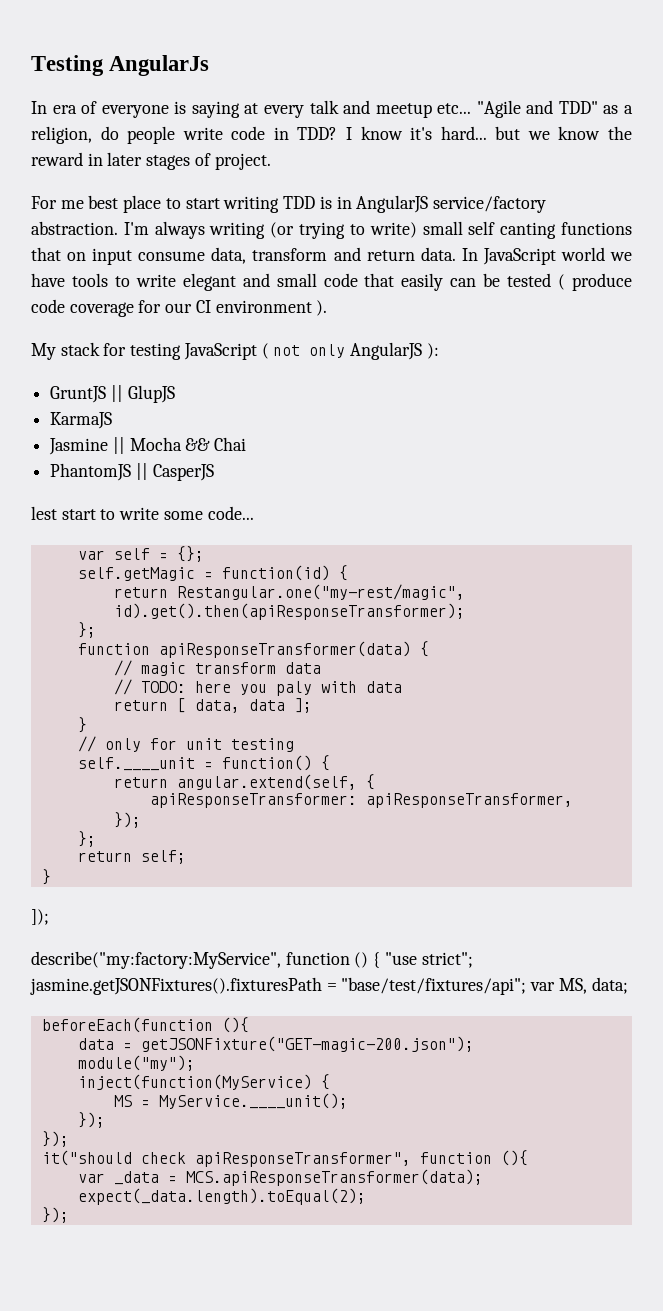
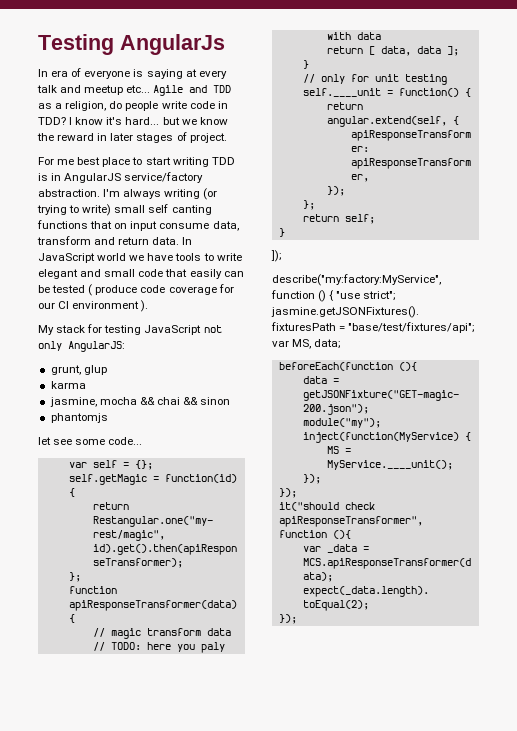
[476,100,598,118] "Agile and TDD" -> [153,85,232,96] Agile and TDD
[261,343,269,359] ( -> (202, 330) none
[350,342,439,360] [50,385,175,403] [50,412,113,429] [49,437,247,455] [50,463,214,481] [31,506,160,520] AngularJS ): // GruntJS || GlupJS // KarmaJS // Jasmine || Mocha && Chai // PhantomJS || CasperJS // lest start to write -> [68,341,125,352] [50,365,107,375] [50,381,86,389] [49,397,231,407] [50,413,108,423] [38,437,73,445] AngularJS: // grunt, glup // karma // jasmine, mocha && chai && sinon // phantomjs // let see

